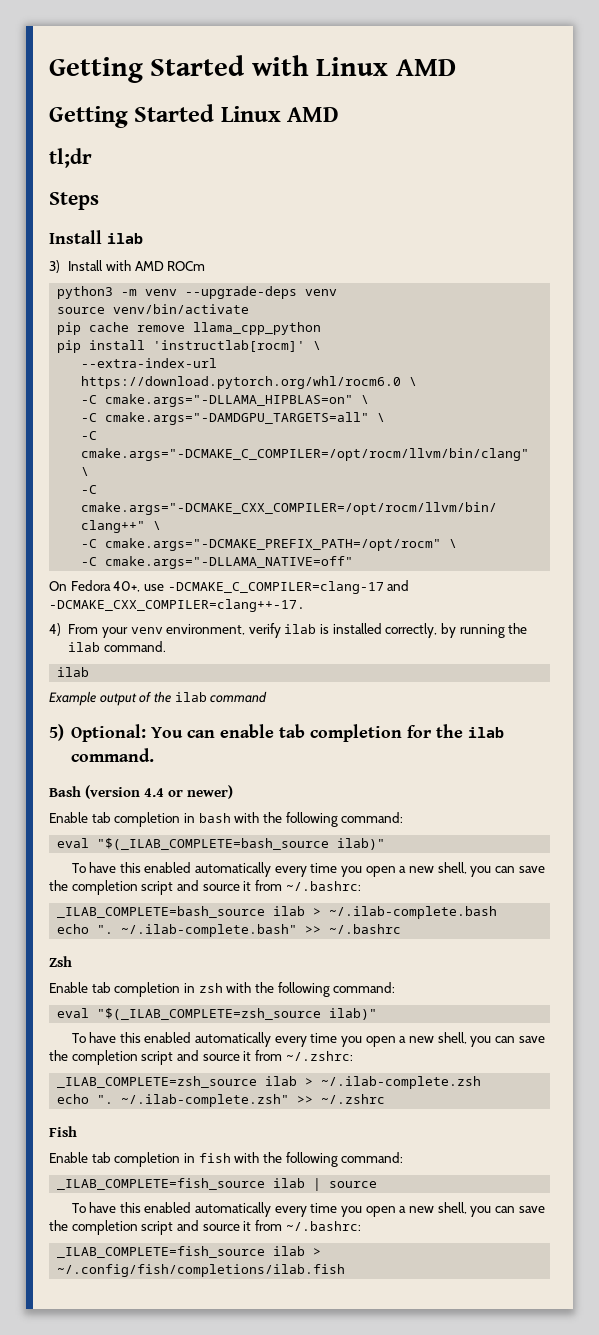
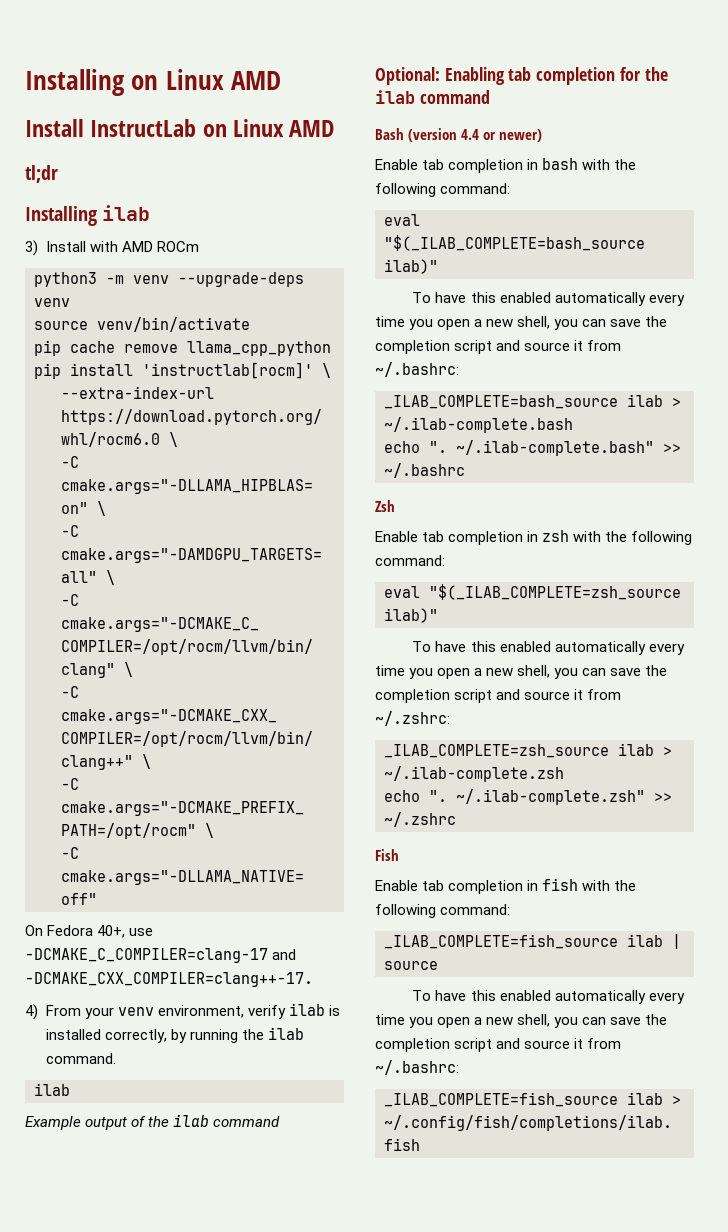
[49,55,456,83] [49,104,215,128] Getting Started with Linux AMD // Getting Started -> [25,69,281,96] [25,119,227,137] Installing on Linux AMD // Install InstructLab on
[49,192,99,210] [49,230,102,244] Steps // Install -> [25,206,97,226] Installing
[49,724,274,742] 5) Optional: You can enable -> [375,67,505,85] Optional: Enabling
[70,748,154,762] command. -> [419,90,490,104] command

